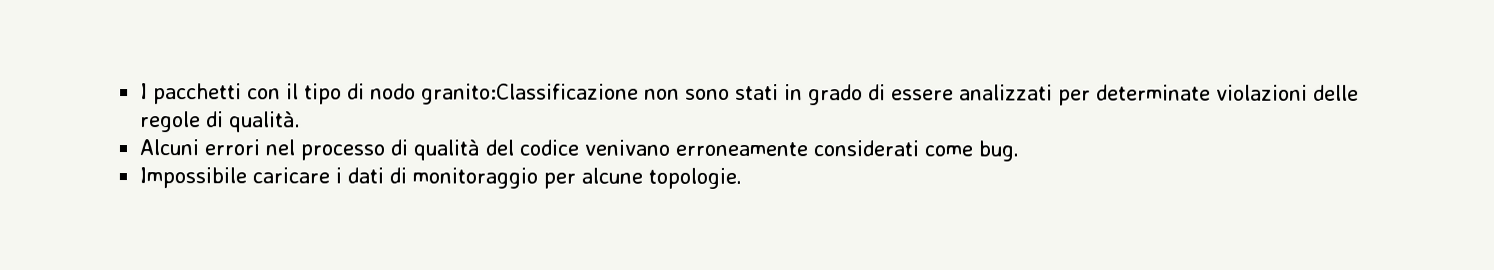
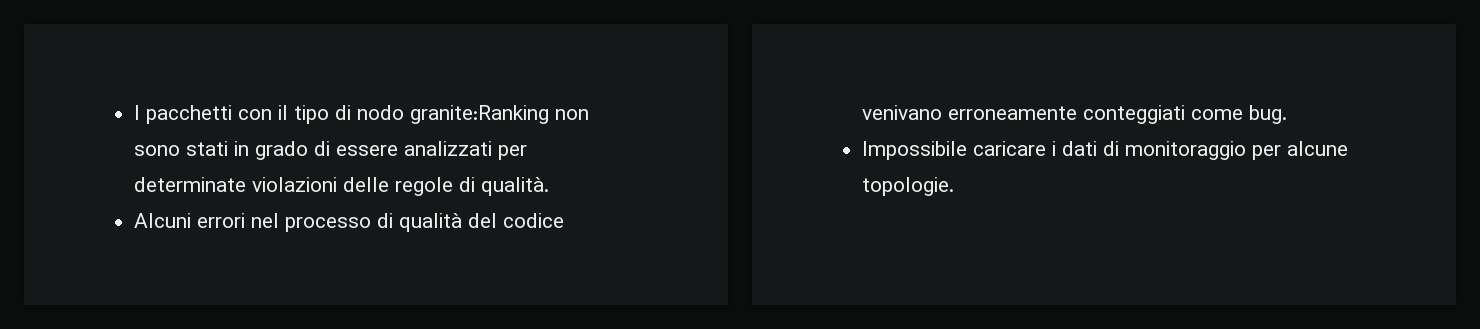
[421,83,640,105] granito:Classificazione -> [410,105,550,124] granite:Ranking
[813,140,920,157] considerati -> [1083,105,1186,124] conteggiati

